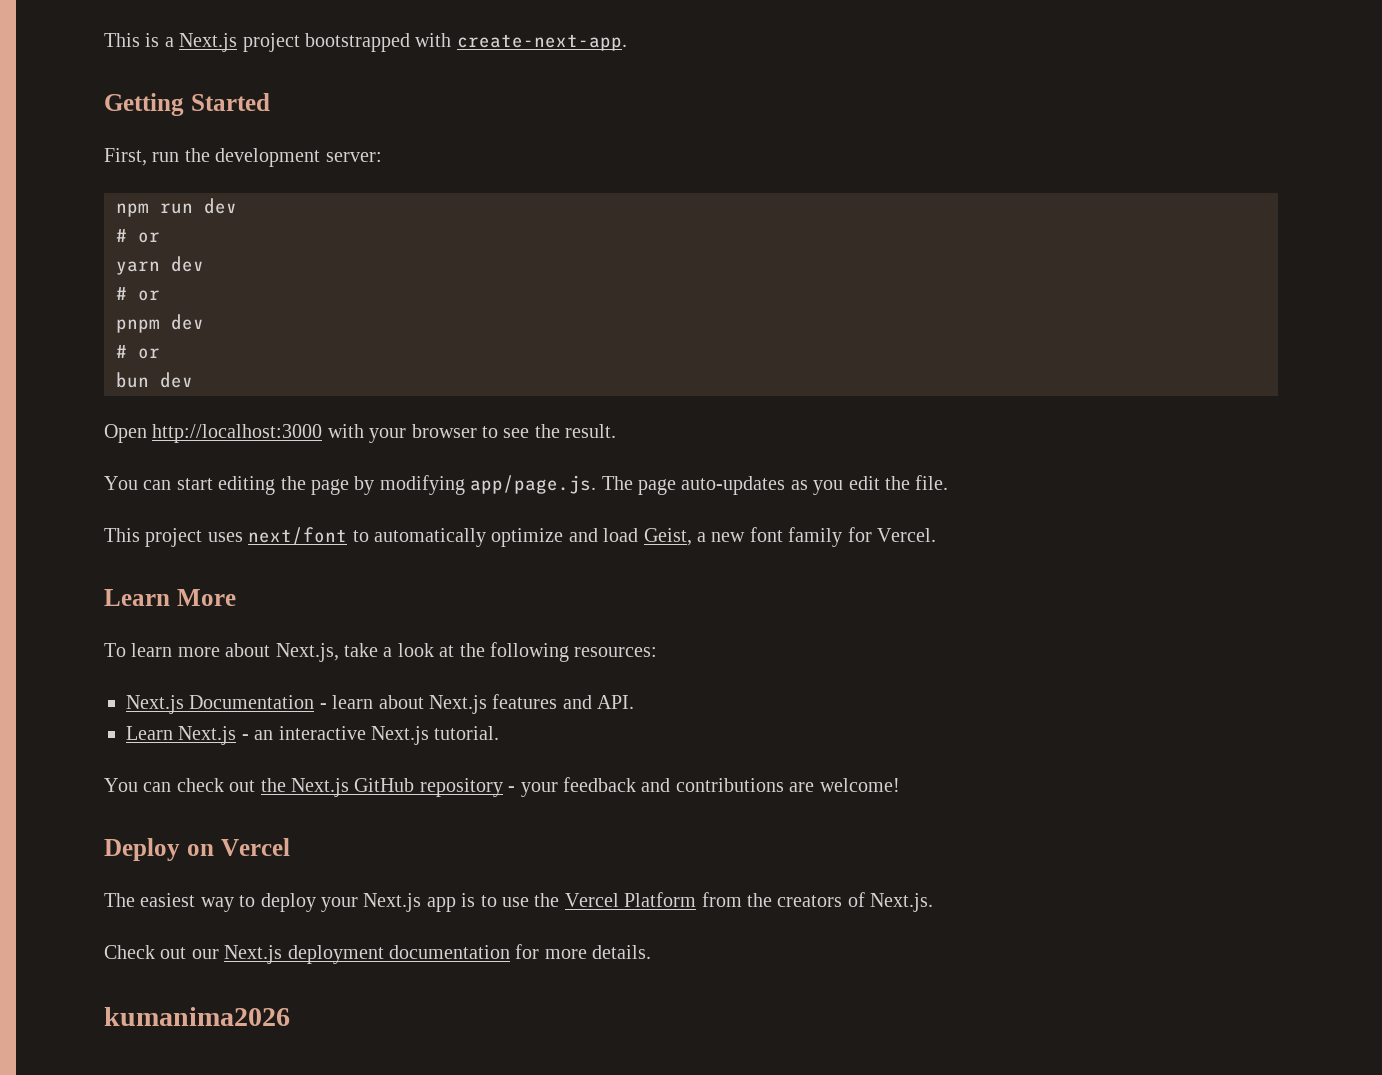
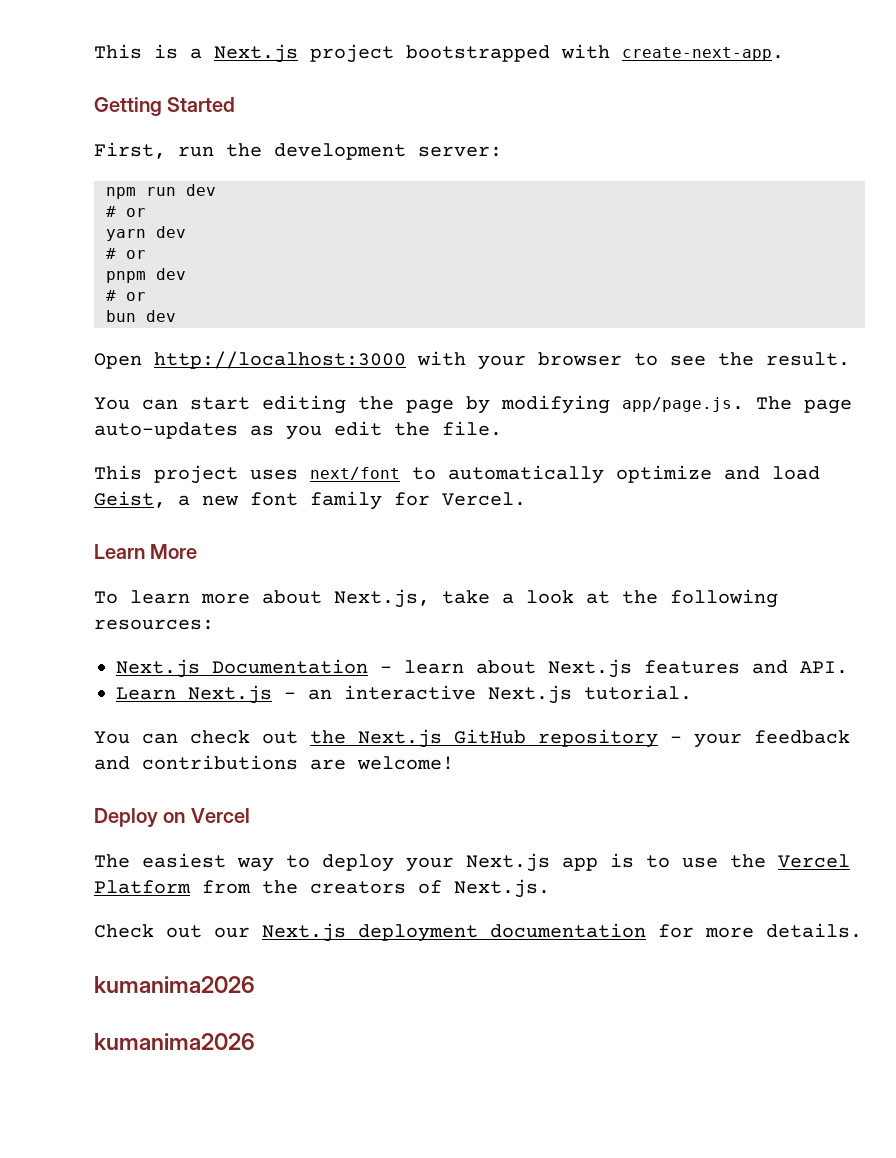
(290, 1016) none -> [94,1033,255,1050] // kumanima2026

